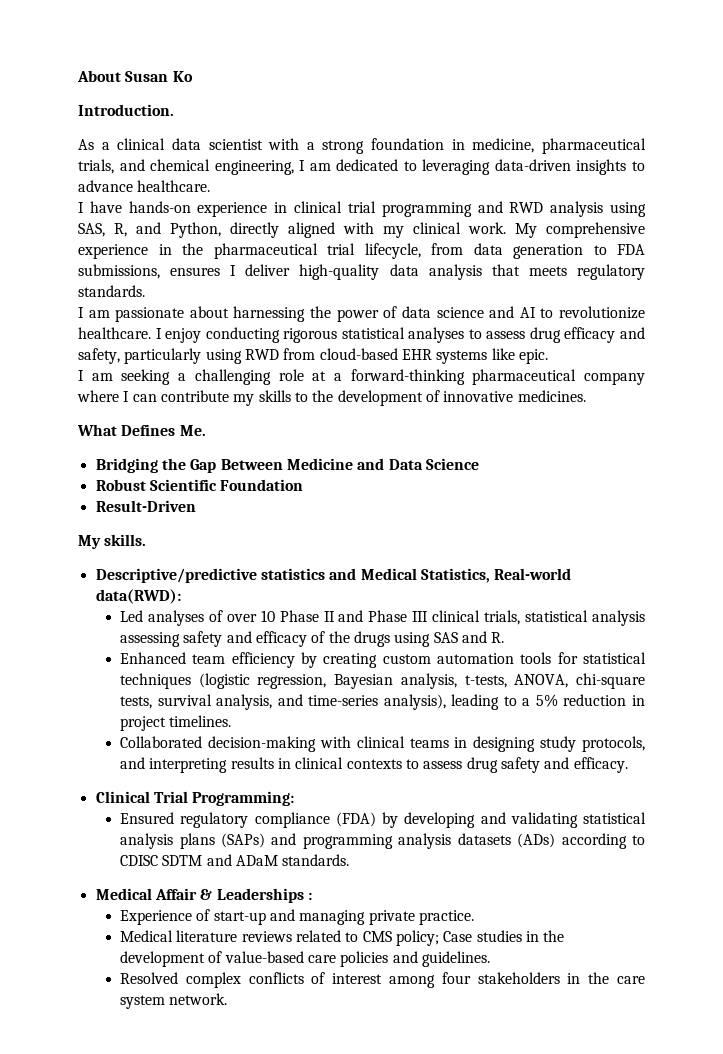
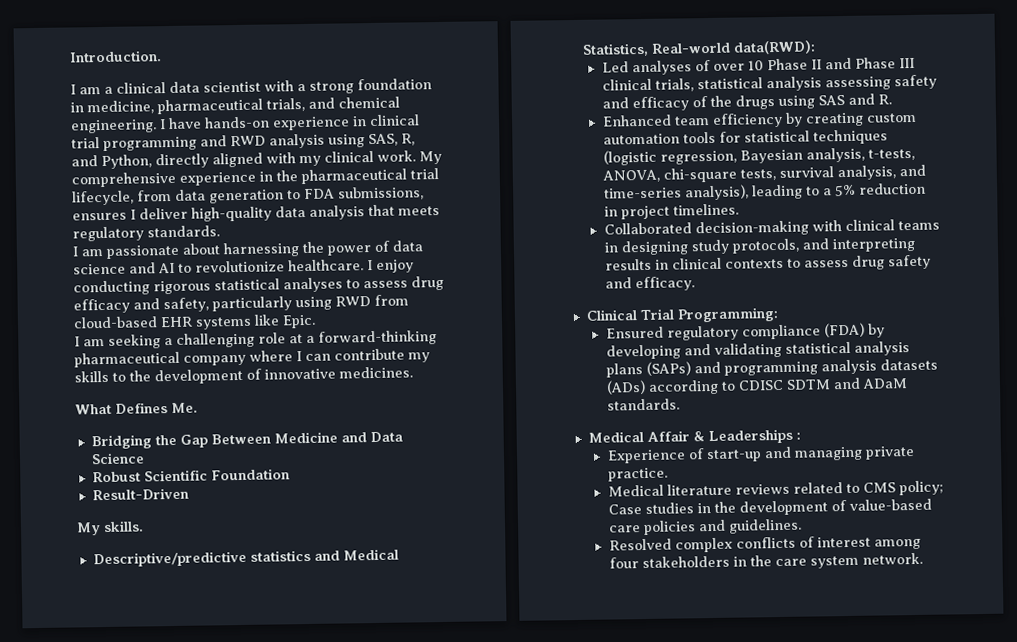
[77,70,193,82] About Susan Ko // -> (69, 56) none
[78,139,94,150] As -> [70,84,101,95] I am
[214,159,645,175] [78,180,211,192] engineering, I am dedicated to leveraging data-driven insights to advance healthcare. // -> [70,119,157,134] engineering.
[518,349,548,364] epic. -> [282,314,316,329] Epic.

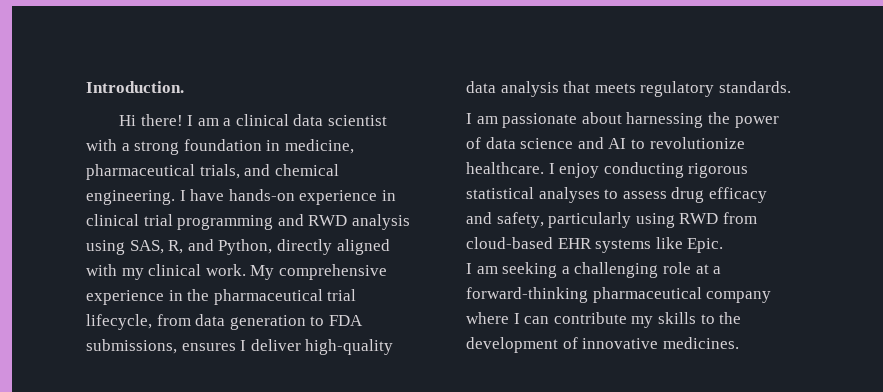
(162, 56) none -> [118,114,183,126] Hi there!
[75,402,198,415] [90,431,403,450] [90,452,145,465] [91,468,290,483] [91,487,189,501] [76,520,144,536] [92,548,399,568] [581,40,816,57] [601,57,915,76] [601,74,937,92] [601,93,892,112] [601,112,917,128] [602,129,888,145] [602,147,915,166] [601,164,926,183] [603,182,926,201] [603,203,739,220] [603,219,940,237] [603,237,916,256] [604,254,931,271] [604,276,695,292] [585,307,779,323] [605,322,885,341] [605,341,910,360] [605,358,938,378] [605,377,908,395] [606,398,680,411] [587,428,801,445] [606,445,915,464] [607,467,668,482] [607,480,944,497] [607,498,932,516] [608,518,802,536] [608,536,921,553] [608,552,923,569] // What Defines Me. // Bridging the Gap Between Medicine and Data Science // Robust Scientific Foundation // Result-Driven // My skills. // Descriptive/predictive statistics and Medical Statistics, Real-world data(RWD): // Led analyses of over 10 Phase II and Phase III clinical trials, statistical analysis assessing safety and efficacy of the drugs using SAS and R. // Enhanced team efficiency by creating custom automation tools for statistical techniques (logistic regression, Bayesian analysis, t-tests, ANOVA, chi-square tests, survival analysis, and time-series analysis), leading to a 5% reduction in project timelines. // Collaborated decision-making with clinical teams in designing study protocols, and interpreting results in clinical contexts to assess drug safety and efficacy. // Clinical Trial Programming: // Ensured regulatory compliance (FDA) by developing and validating statistical analysis plans (SAPs) and programming analysis datasets (ADs) according to CDISC SDTM and ADaM standards. // Medical Affair & Leaderships : // Experience of start-up and managing private practice. // Medical literature reviews related to CMS policy; Case studies in the development of value-based care policies and guidelines. // Resolved complex conflicts of interest among four stakeholders in the care system network. -> (739, 343) none

